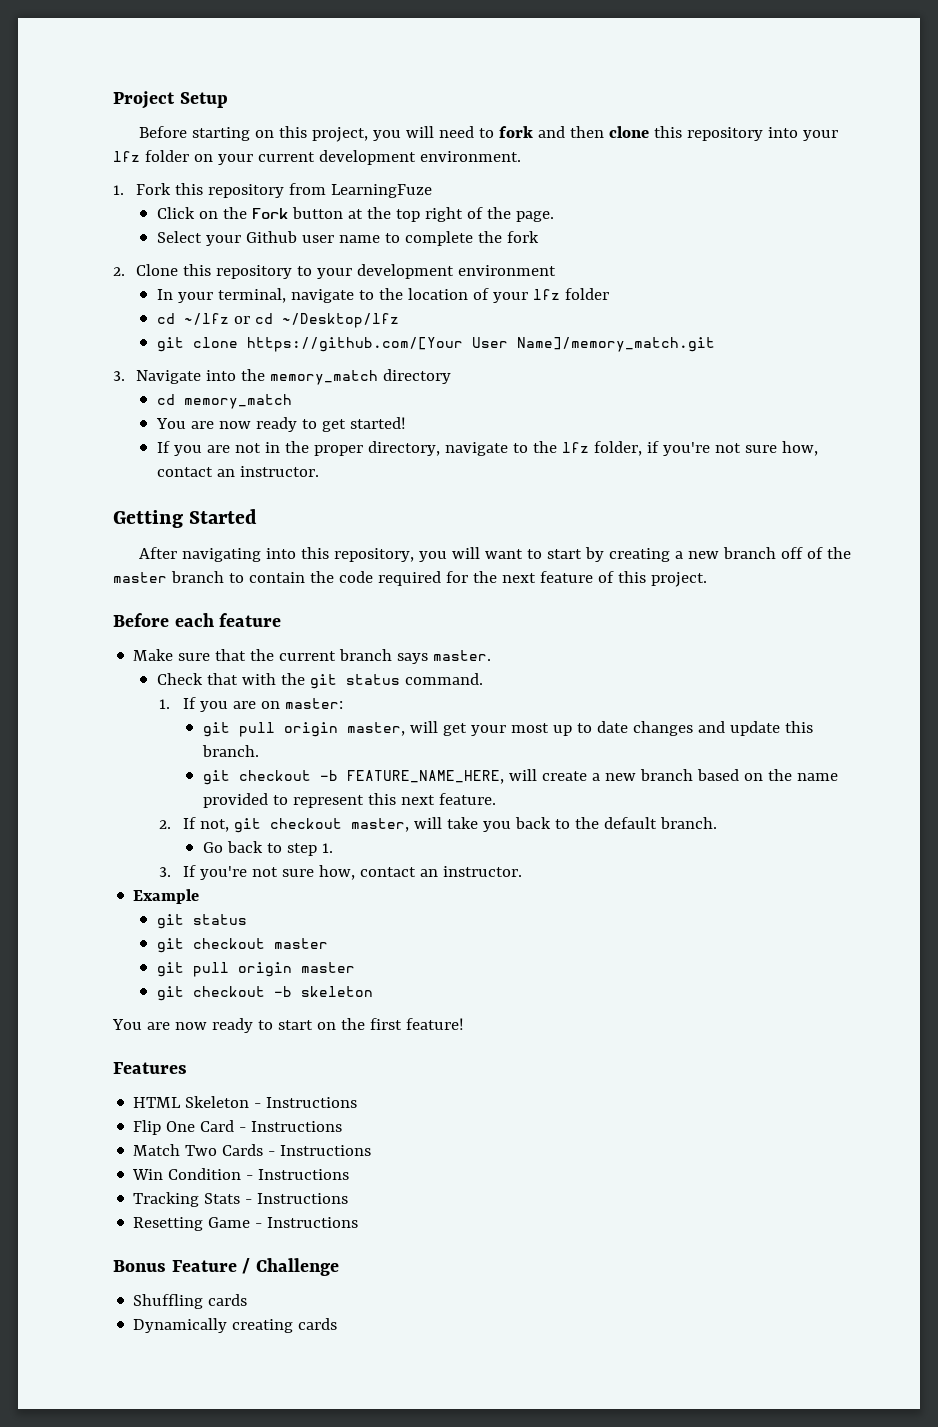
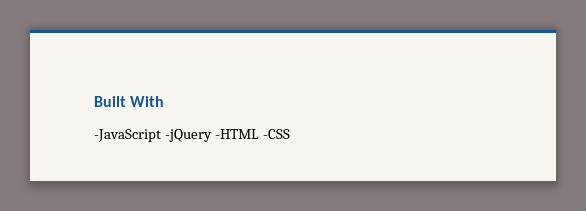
[113,91,228,109] [138,126,838,142] [113,150,521,165] [113,183,433,198] [156,207,554,222] [156,231,539,246] [113,264,557,279] [156,288,609,303] [156,313,399,328] [156,337,715,352] [113,369,452,385] [156,394,292,409] [155,417,406,432] [156,441,818,456] [156,466,319,477] [113,509,258,528] [138,547,851,562] [113,571,707,587] [113,613,282,627] [133,649,492,664] [156,673,483,689] [159,697,343,712] [203,721,814,737] [202,745,260,757] [203,769,839,785] [203,793,497,808] [159,817,717,833] [203,841,334,856] [159,865,522,880] [133,889,200,904] [156,914,247,929] [156,938,328,953] [156,962,355,977] [156,986,373,1001] [112,1018,464,1033] [113,1062,187,1074] [133,1096,358,1108] [133,1120,343,1135] [133,1144,372,1156] [132,1168,350,1180] [133,1192,349,1207] [133,1217,359,1231] [113,1258,339,1276] [133,1294,248,1309] [133,1318,338,1333] Project Setup // Before starting on this project, you will need to fork and then clone this repository into your lfz folder on your current development environment. // 1. Fork this repository from LearningFuze // Click on the Fork button at the top right of the page. // Select your Github user name to complete the fork // 2. Clone this repository to your development environment // In your terminal, navigate to the location of your lfz folder // cd ~/lfz or cd ~/Desktop/lfz // git clone https://github.com/[Your User Name]/memory_match.git // 3. Navigate into the memory_match directory // cd memory_match // You are now ready to get started! // If you are not in the proper directory, navigate to the lfz folder, if you're not sure how, contact an instructor. // Getting Started // After navigating into this repository, you will want to start by creating a new branch off of the master branch to contain the code required for the next feature of this project. // Before each feature // Make sure that the current branch says master. // Check that with the git status command. // 1. If you are on master: // git pull origin master, will get your most up to date changes and update this branch. // git checkout -b FEATURE_NAME_HERE, will create a new branch based on the name provided to represent this next feature. // 2. If not, git checkout master, will take you back to the default branch. // Go back to step 1. // 3. If you're not sure how, contact an instructor. // Example // git status // git checkout master // git pull origin master // git checkout -b skeleton // You are now ready to start on the first feature! // Features // HTML Skeleton - Instructions // Flip One Card - Instructions // Match Two Cards - Instructions // Win Condition - Instructions // Tracking Stats - Instructions // Resetting Game - Instructions // Bonus Feature / Challenge // Shuffling cards // Dynamically creating cards -> [94,96,165,107] [94,129,290,142] Built With // -JavaScript -jQuery -HTML -CSS

